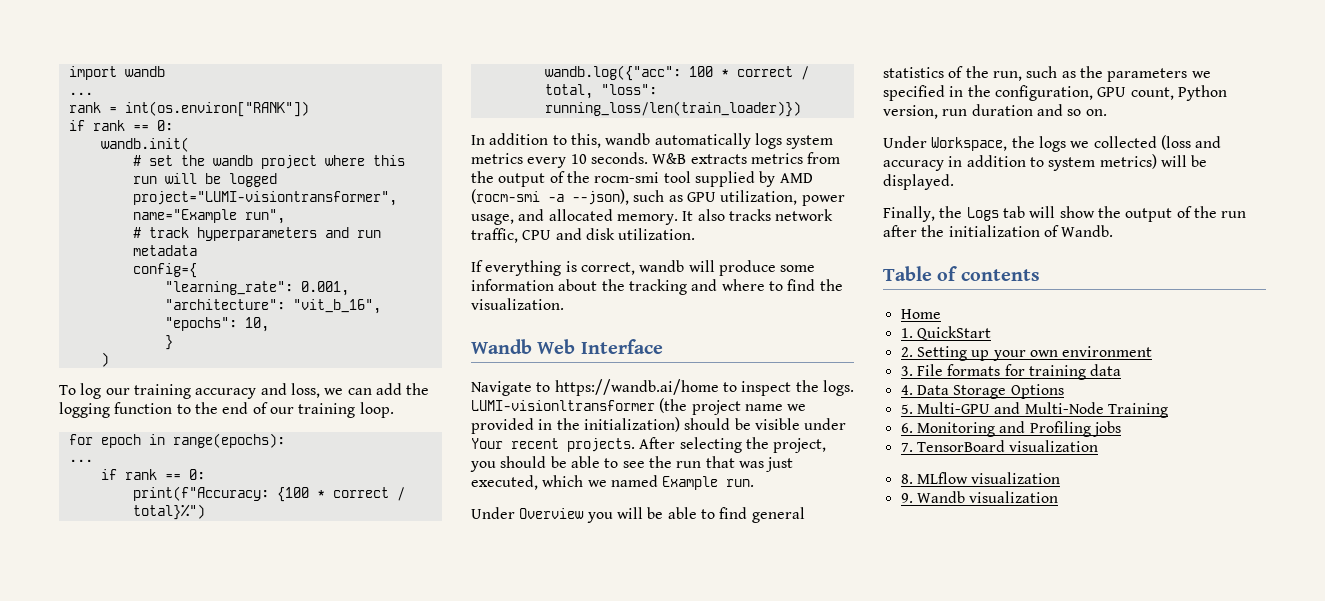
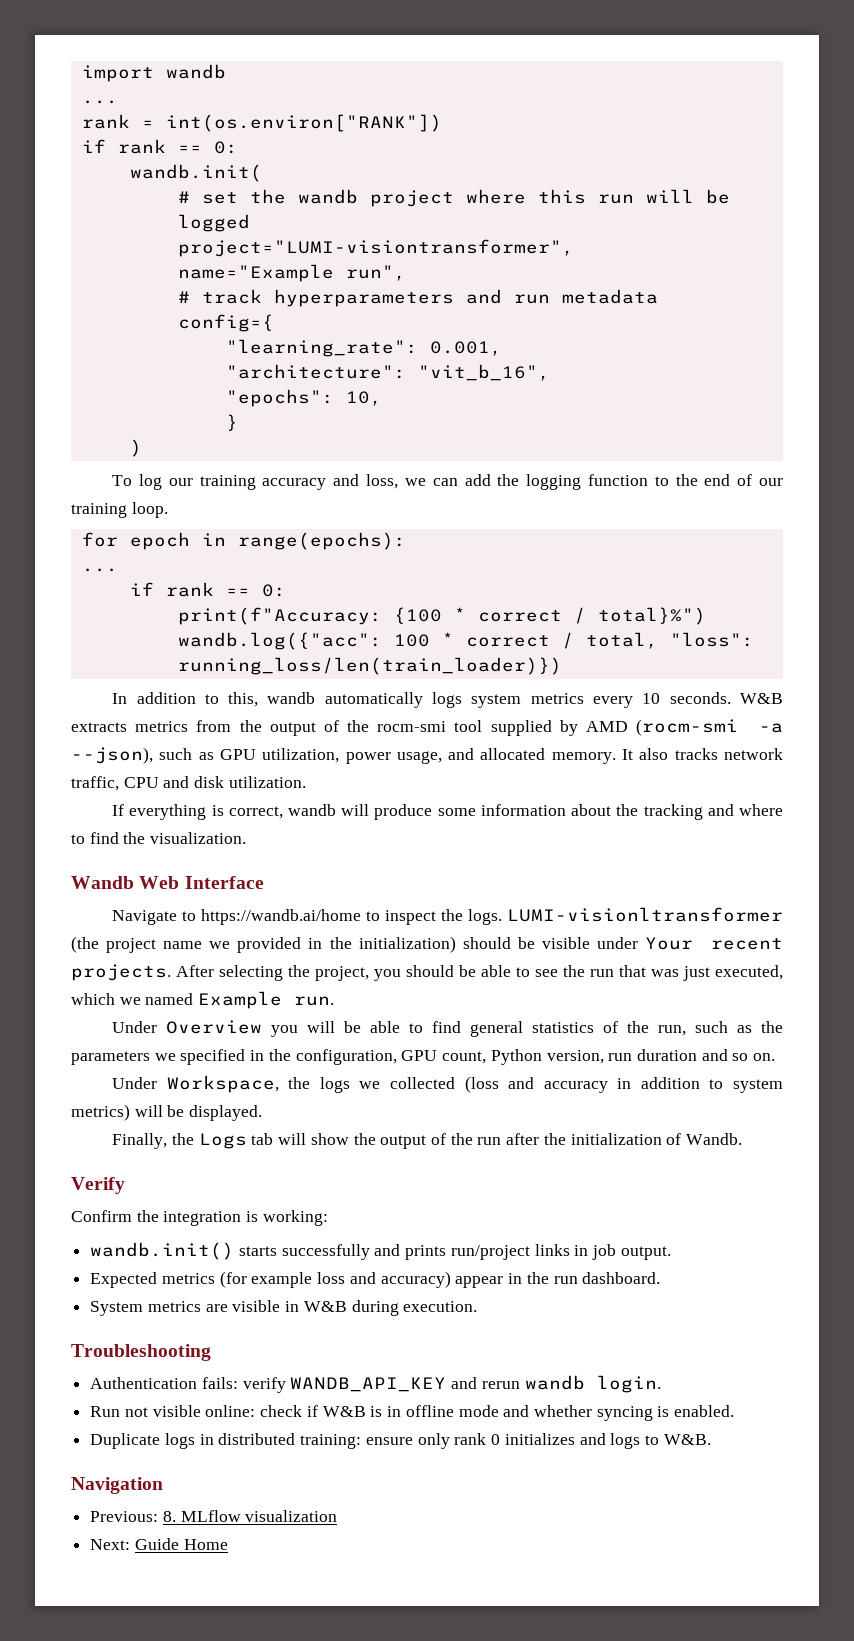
[883,266,1040,281] [900,309,941,319] [900,326,991,340] [900,346,1153,361] [900,364,1122,380] [900,384,1064,399] [900,402,1168,418] [900,421,1121,437] [900,440,1099,452] Table of contents // Home // 1. QuickStart // 2. Setting up your own environment // 3. File formats for training data // 4. Data Storage Options // 5. Multi-GPU and Multi-Node Training // 6. Monitoring and Profiling jobs // 7. TensorBoard visualization // -> [71,1177,125,1194] [71,1210,328,1226] [90,1242,671,1260] [90,1271,661,1288] [90,1300,478,1316] [71,1344,211,1361] [90,1375,661,1393] [90,1405,735,1421] [90,1433,711,1449] [71,1477,163,1494] [90,1511,159,1522] Verify // Confirm the integration is working: // wandb.init() starts successfully and prints run/project links in job output. // Expected metrics (for example loss and accuracy) appear in the run dashboard. // System metrics are visible in W&B during execution. // Troubleshooting // Authentication fails: verify WANDB_API_KEY and rerun wandb login. // Run not visible online: check if W&B is in offline mode and whether syncing is enabled. // Duplicate logs in distributed training: ensure only rank 0 initializes and logs to W&B. // Navigation // Previous:
[900,491,1059,503] 9. Wandb visualization -> [90,1538,228,1550] Next: Guide Home

